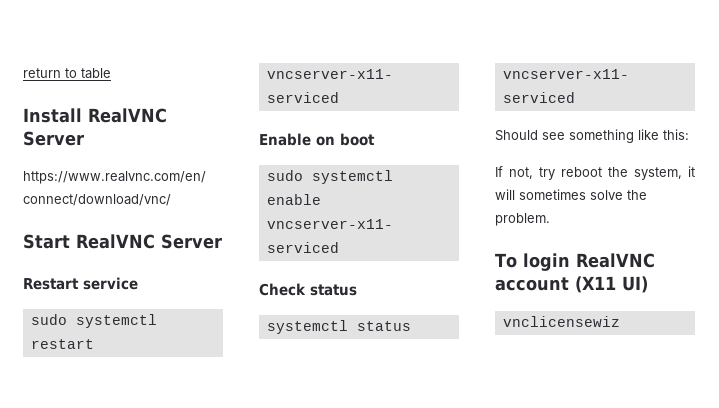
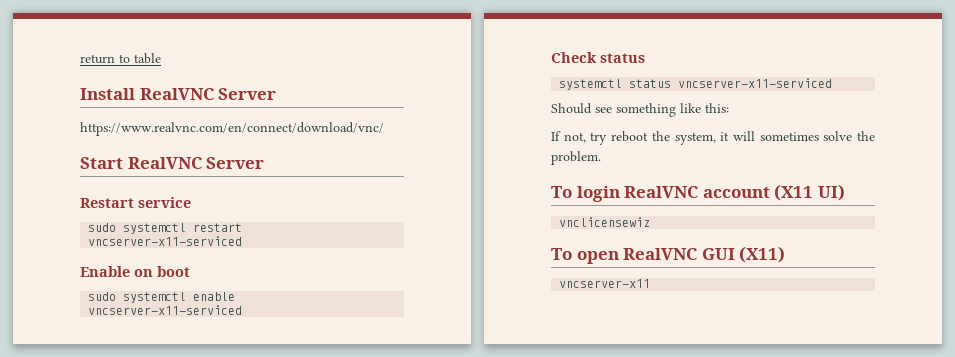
(620, 321) none -> [551,246,786,264] [559,279,651,288] // To open RealVNC GUI (X11) // vncserver-x11

